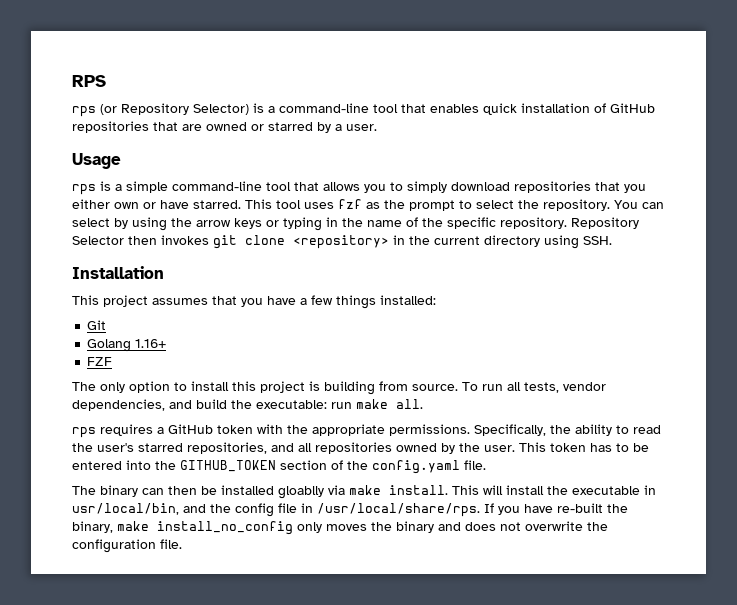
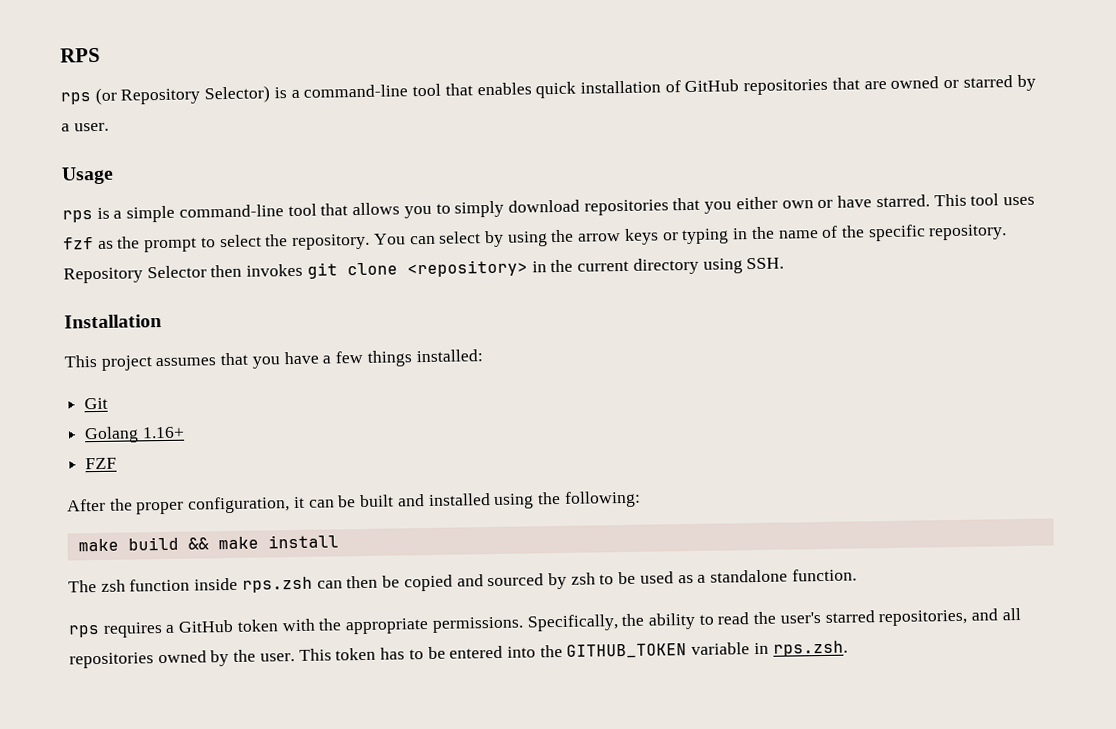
[72,381,606,395] [72,399,423,411] The only option to install this project is building from source. To run all tests, vendor dependencies, and build the executable: run make all. -> [66,490,641,515] [77,534,339,552] [68,568,857,593] After the proper configuration, it can be built and installed using the following: // make build && make install // The zsh function inside rps.zsh can then be copied and sourced by zsh to be used as a standalone function.
[280,460,486,474] [72,485,656,499] [72,503,628,517] [72,521,608,535] [72,539,182,553] section of the config.yaml file. // The binary can then be installed gloablly via make install. This will install the executable in usr/local/bin, and the config file in /usr/local/share/rps. If you have re-built the binary, make install_no_config only moves the binary and does not overwrite the configuration file. -> [691,640,848,657] variable in rps.zsh.

